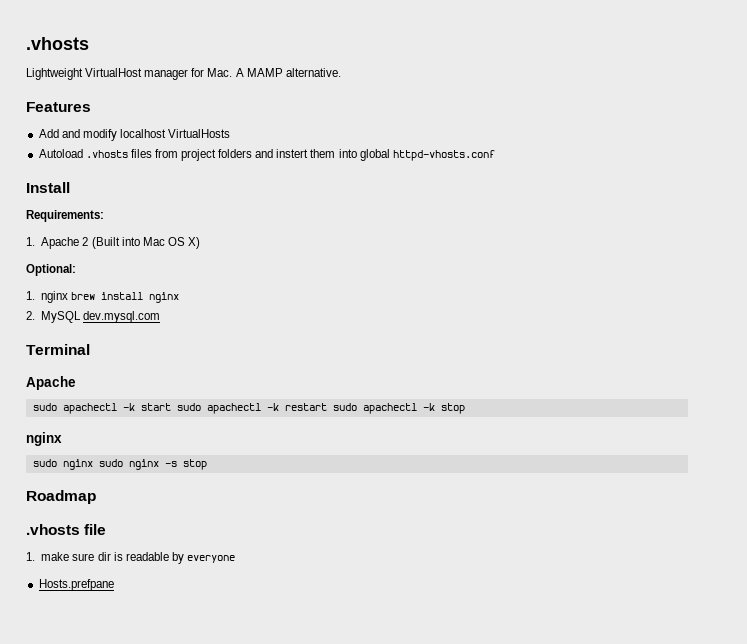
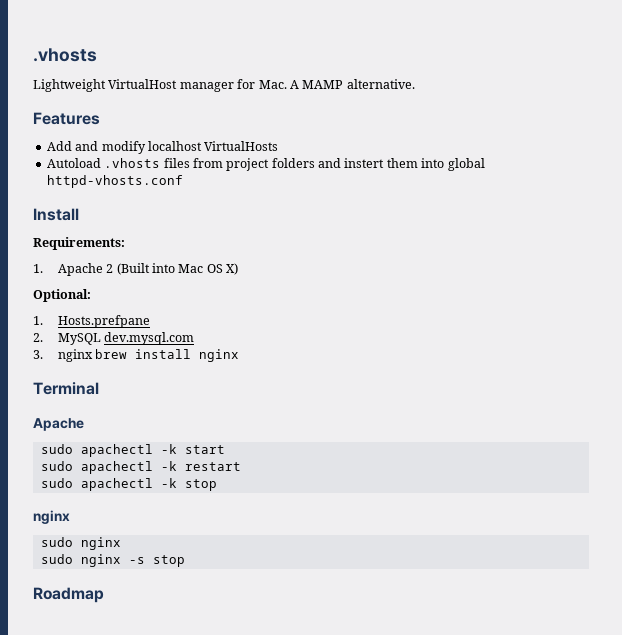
(35, 295) none -> [57,315,150,328] [33,332,195,345] [33,350,43,359] Hosts.prefpane // 2. MySQL dev.mysql.com // 3.
[26,311,161,323] // 2. MySQL dev.mysql.com -> (240, 355) none
(171, 407) none -> (225, 449) //
(327, 407) none -> (241, 466) //
(93, 464) none -> (121, 543) //
[26,524,107,535] [26,552,235,564] [38,579,114,591] // .vhosts file // 1. make sure dir is readable by everyone // Hosts.prefpane -> (104, 595) none

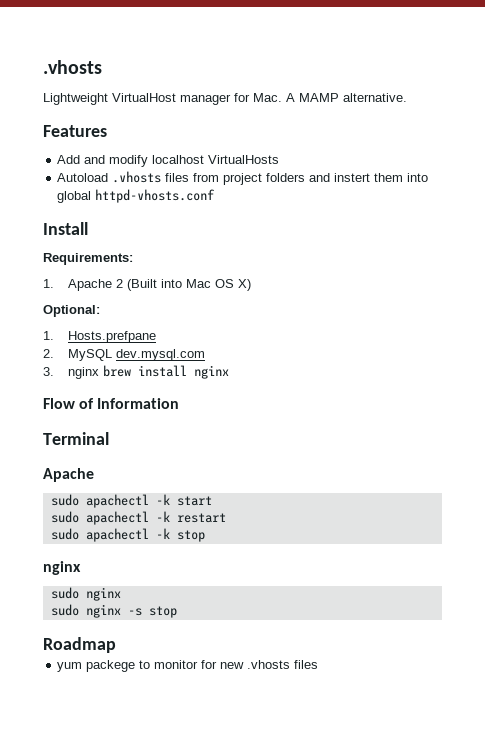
(240, 355) none -> [43,398,180,409] // Flow of Information
(104, 595) none -> [57,660,319,672] // yum packege to monitor for new .vhosts files

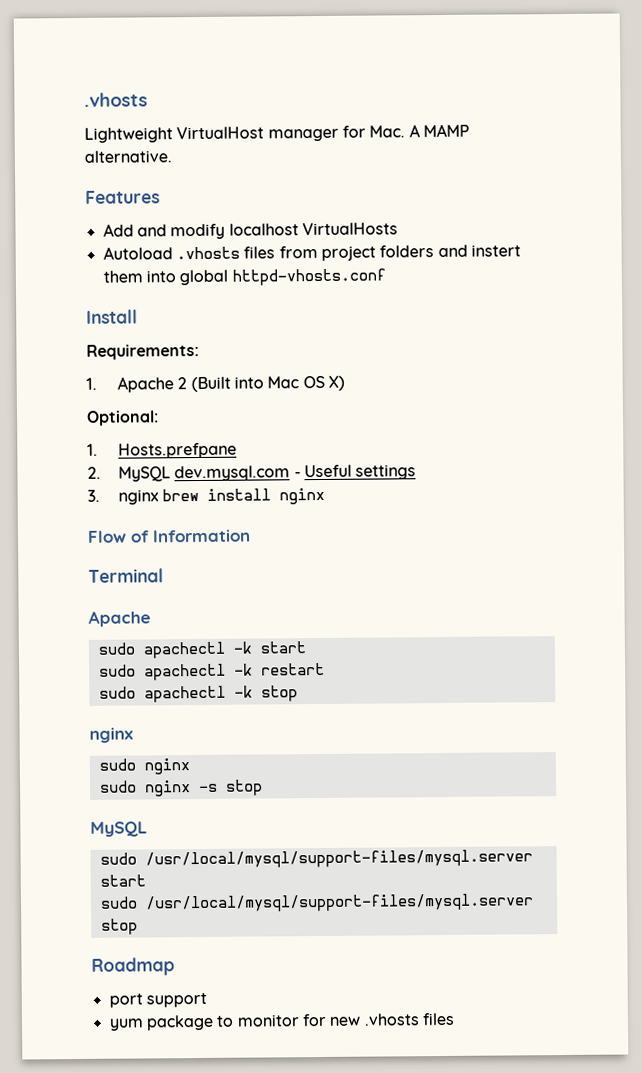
(205, 355) none -> [293,464,417,480] - Useful settings
(177, 612) none -> [90,821,148,837] [99,849,533,869] [99,874,146,887] [99,893,534,913] [100,918,138,935] // MySQL // sudo /usr/local/mysql/support-files/mysql.server start // sudo /usr/local/mysql/support-files/mysql.server stop
(116, 645) none -> [108,992,207,1008] // port support
[86,660,136,672] packege -> [145,1014,214,1031] package

